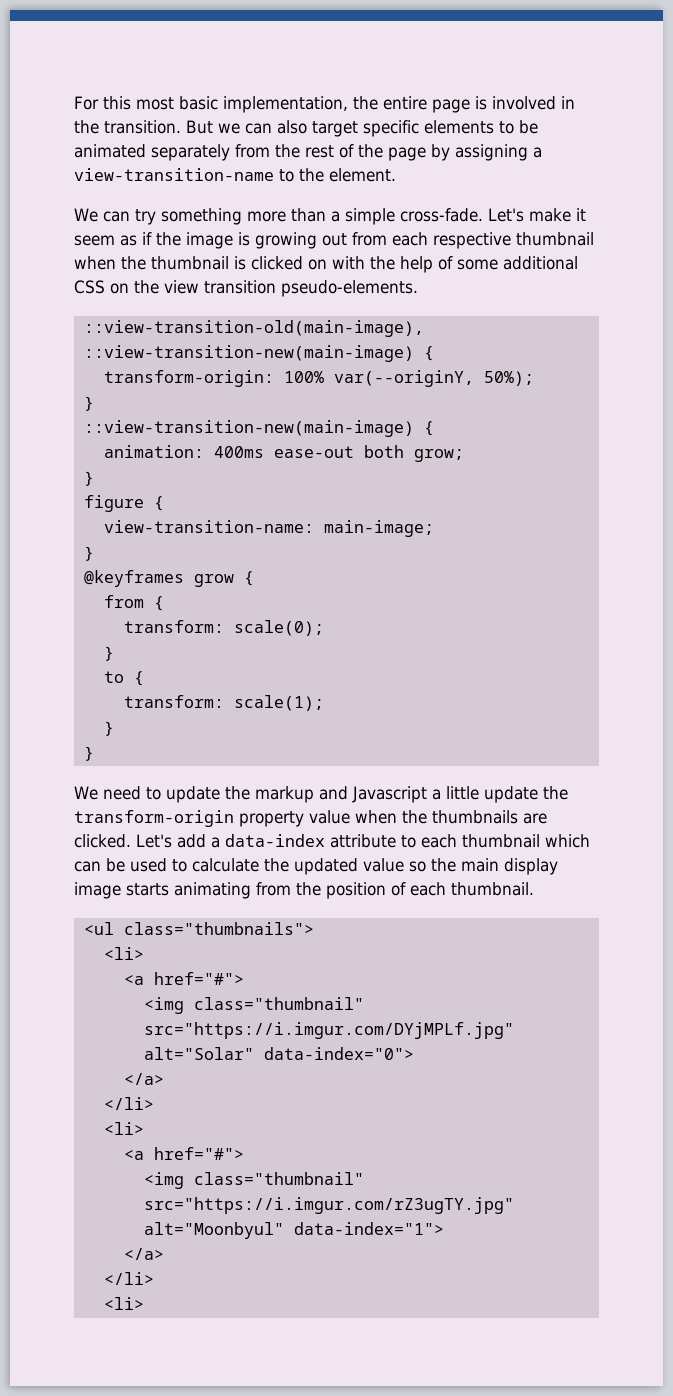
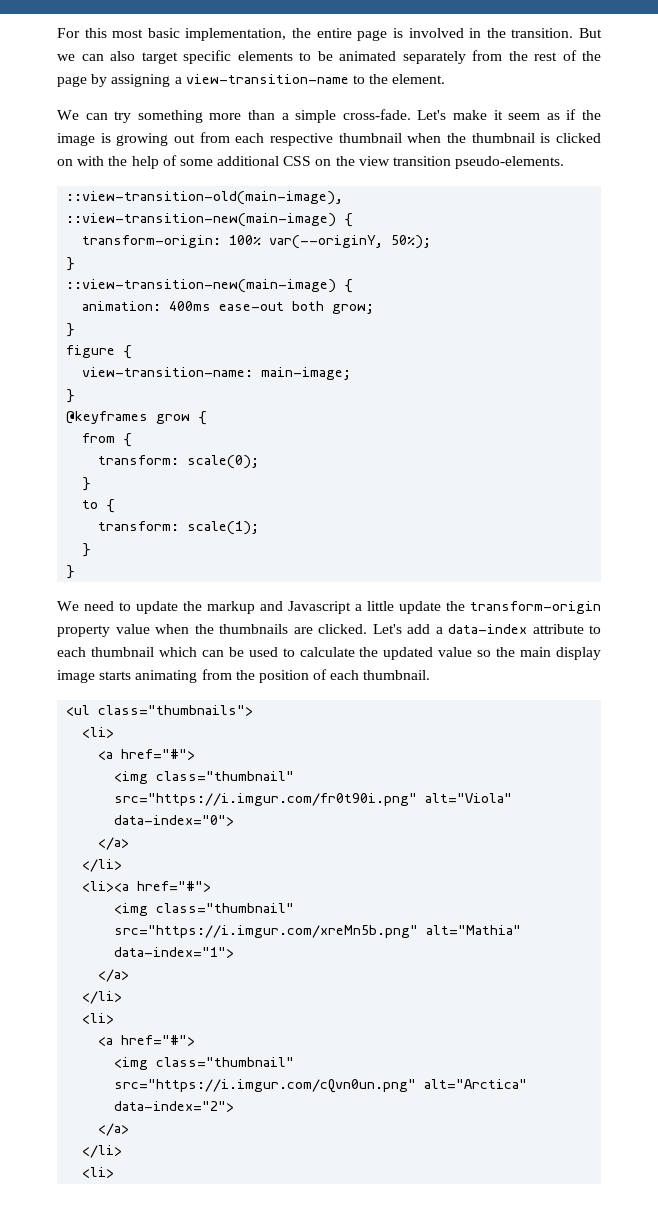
[143,1022,514,1039] [143,1047,254,1060] src="https://i.imgur.com/DYjMPLf.jpg" alt="Solar" -> [114,793,513,806] src="https://i.imgur.com/fr0t90i.png" alt="Viola"
[103,1122,144,1135] [123,1147,244,1160] [143,1172,364,1189] [143,1197,514,1214] [143,1222,444,1239] // <li> // <a href="#"> // <img class="thumbnail" src="https://i.imgur.com/rZ3ugTY.jpg" alt="Moonbyul" data-index="1"> -> [82,881,212,892] [114,903,295,916] [114,925,522,938] [114,947,235,958] [98,969,130,982] [82,991,123,1004] [82,1013,115,1024] [98,1035,196,1046] [114,1057,295,1070] [114,1079,528,1093] [114,1101,235,1112] // <li><a href="#"> // <img class="thumbnail" src="https://i.imgur.com/xreMn5b.png" alt="Mathia" data-index="1"> // </a> // </li> // <li> // <a href="#"> // <img class="thumbnail" src="https://i.imgur.com/cQvn0un.png" alt="Arctica" data-index="2">

